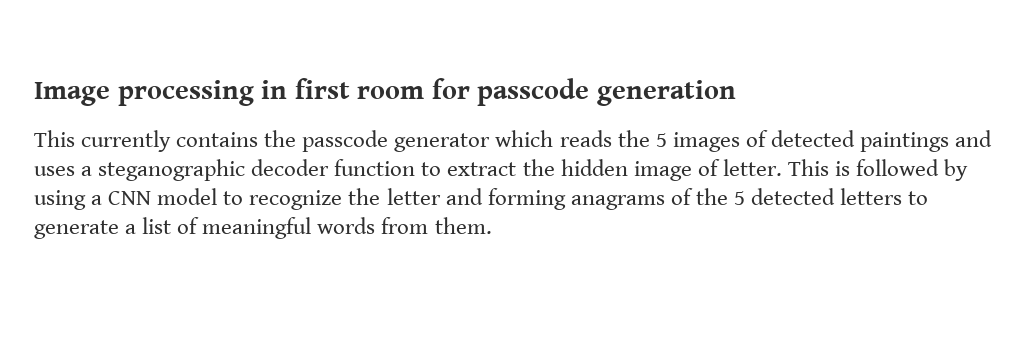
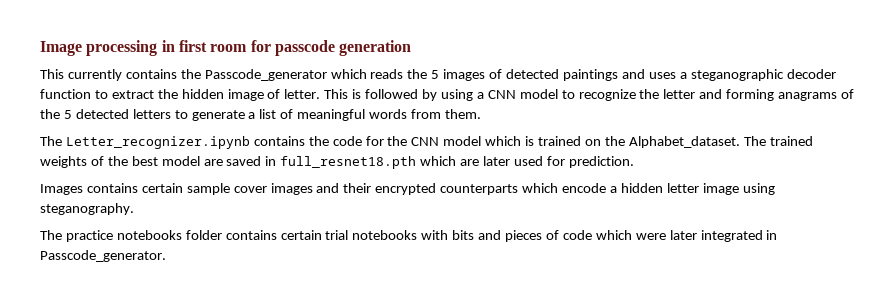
[302,130,491,152] passcode generator -> [204,69,327,81] Passcode_generator
(492, 225) none -> [40,136,813,149] [40,156,634,169] [40,183,775,195] [40,203,134,215] [40,230,778,242] [40,250,166,262] // The Letter_recognizer.ipynb contains the code for the CNN model which is trained on the Alphabet_dataset. The trained weights of the best model are saved in full_resnet18.pth which are later used for prediction. // Images contains certain sample cover images and their encrypted counterparts which encode a hidden letter image using steganography. // The practice notebooks folder contains certain trial notebooks with bits and pieces of code which were later integrated in Passcode_generator.

